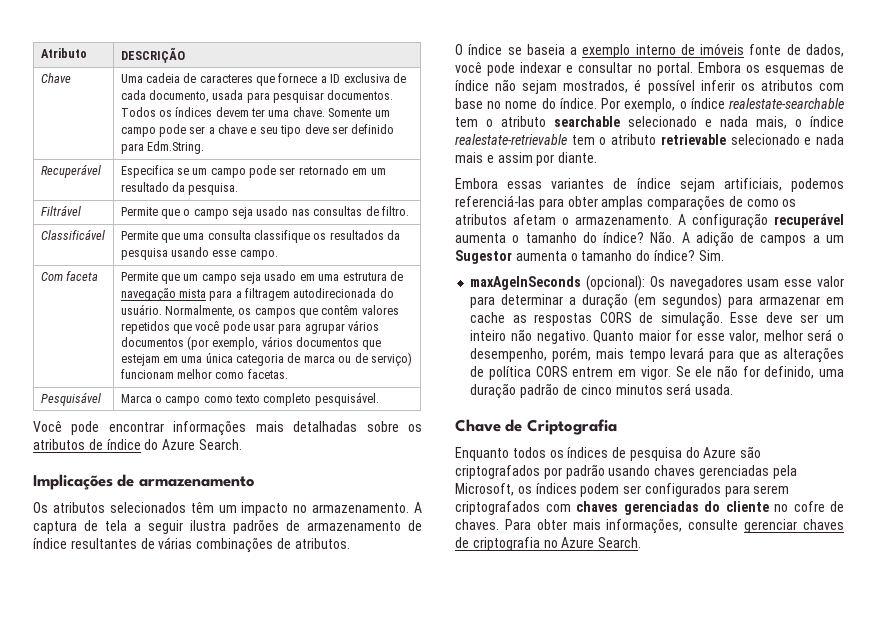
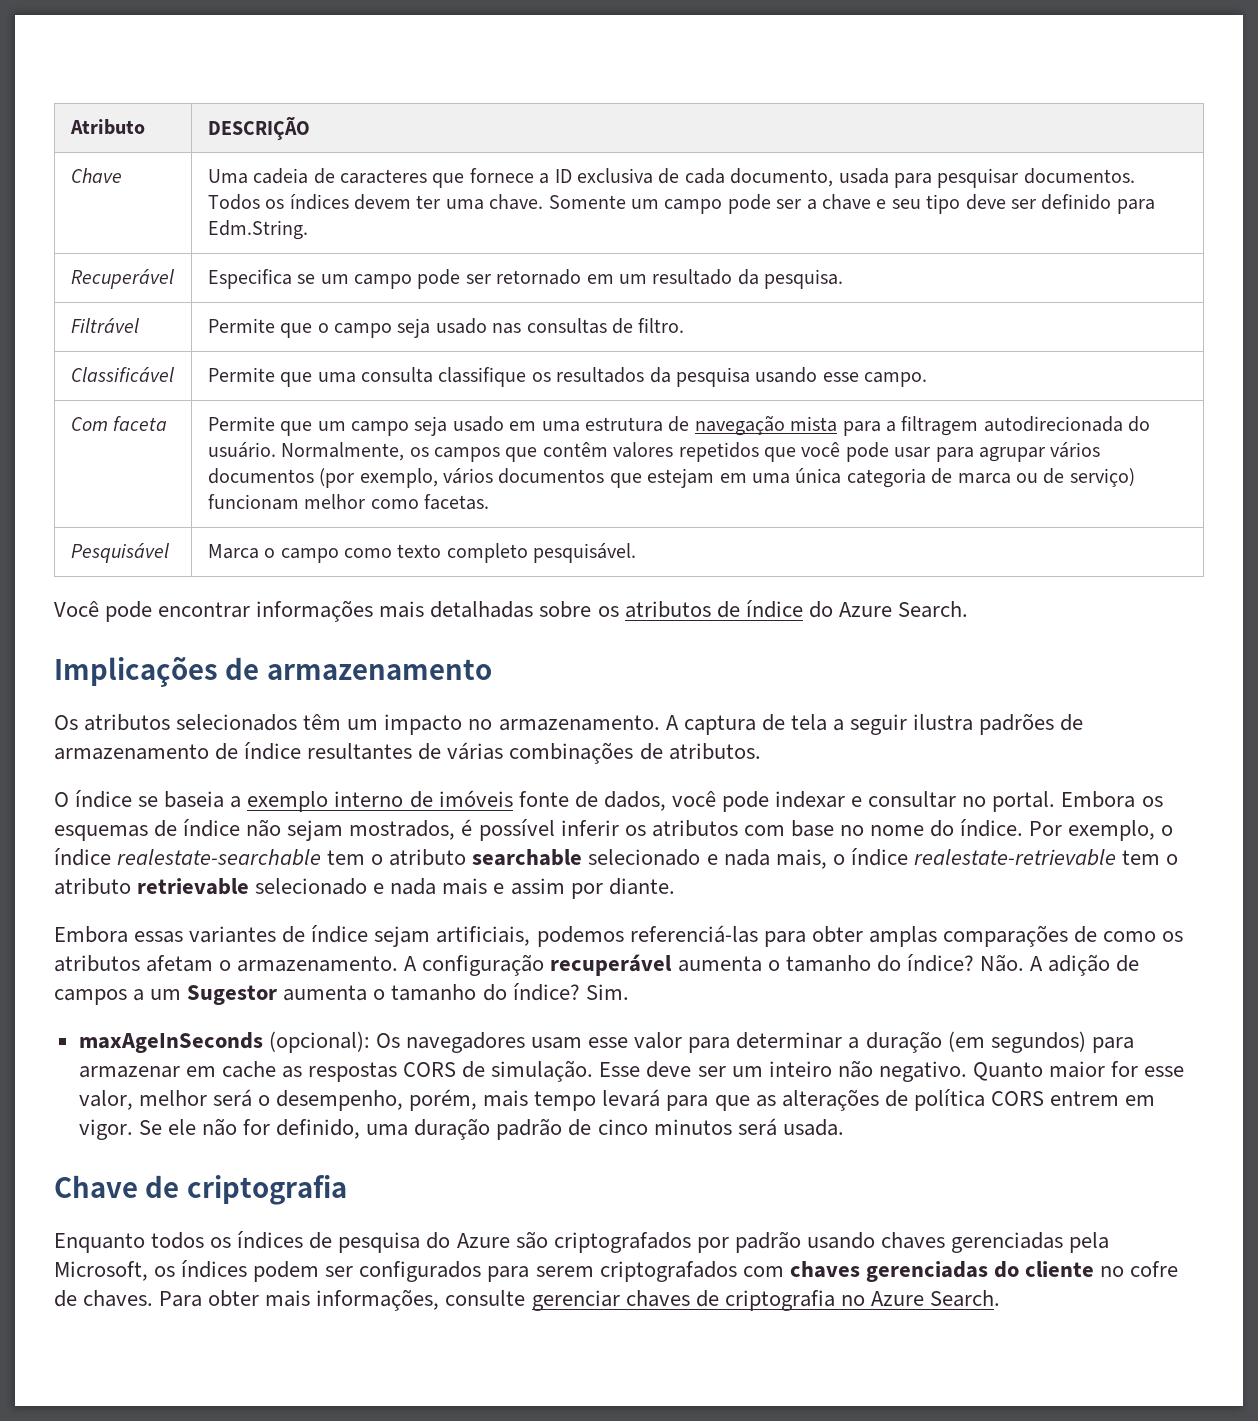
[526,419,617,435] Criptografia -> [186,1175,347,1205] criptografia

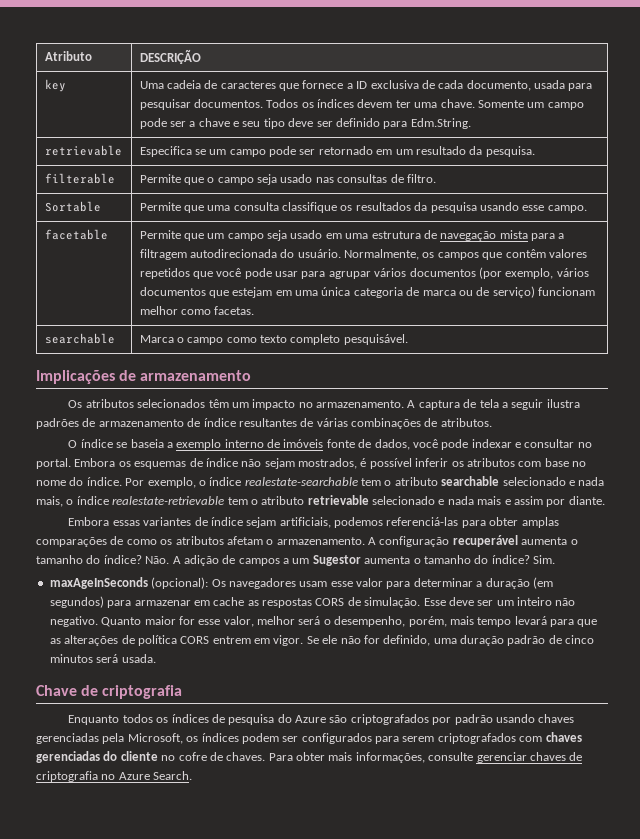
[70,168,122,183] Chave -> [44,79,66,92] key
[70,269,174,289] Recuperável -> [44,145,122,156] retrievable
[70,318,139,333] Filtrável -> [44,173,115,184] filterable
[70,367,174,382] Classificável -> [44,201,101,212] Sortable
[70,416,168,431] Com faceta -> [44,229,108,240] facetable
[70,543,169,563] Pesquisável -> [44,333,115,344] searchable
[54,600,968,622] // Você pode encontrar informações mais detalhadas sobre os atributos de índice do Azure Search. -> (408, 339) none

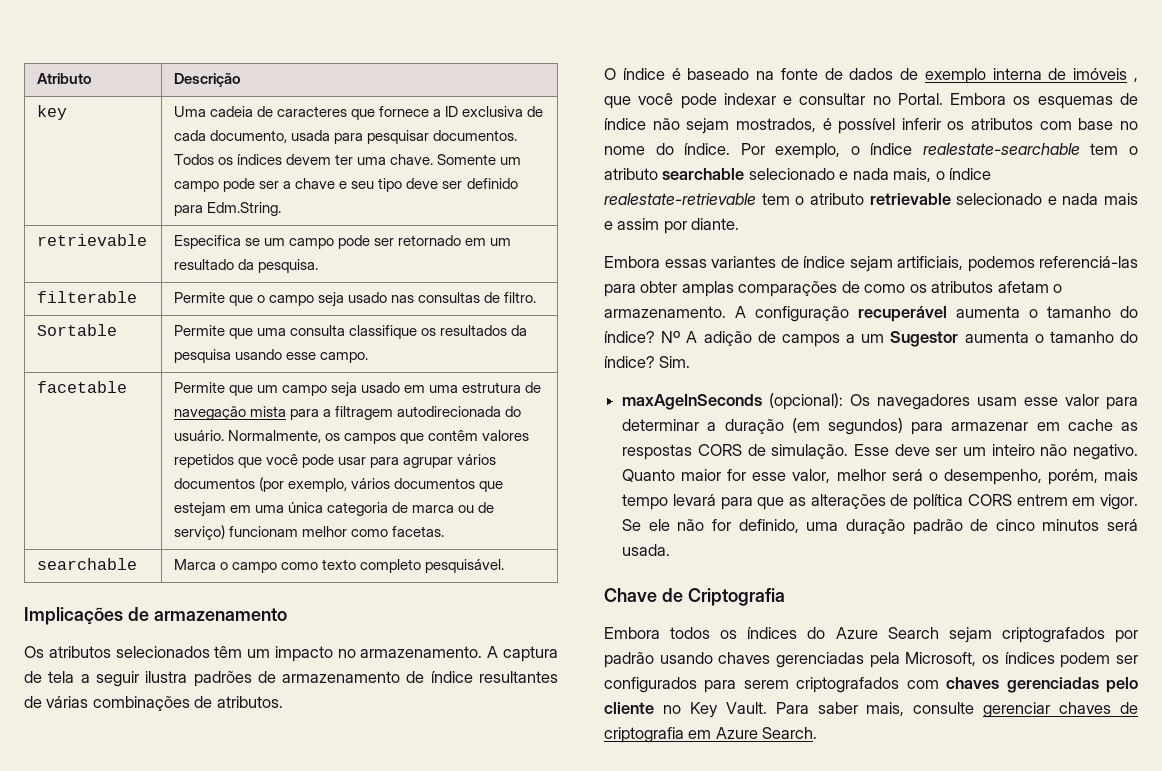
[139,49,201,64] DESCRIÇÃO -> [174,73,242,87] Descrição
[116,439,410,450] se baseia a exemplo interno de imóveis fonte de dados, -> [671,68,1138,84] [604,96,631,109] é baseado na fonte de dados de exemplo interna de imóveis , que
[36,458,71,469] portal. -> [897,93,943,105] Portal.
[145,556,170,564] Não. -> [661,330,681,343] Nº
[102,685,183,699] [68,715,120,725] criptografia // Enquanto -> [687,588,785,606] [604,627,660,639] Criptografia // Embora
[211,714,348,725] de pesquisa do Azure são -> [807,627,992,643] do Azure Search sejam
[103,751,118,761] do -> [1106,677,1138,693] pelo
[178,752,425,763] cofre de chaves. Para obter mais informações, -> [689,702,905,718] Key Vault. Para saber mais,
[101,774,116,780] no -> [688,730,712,739] em

